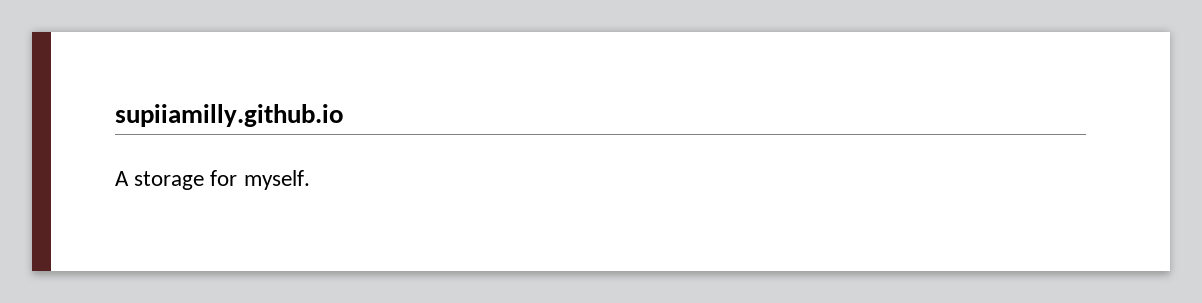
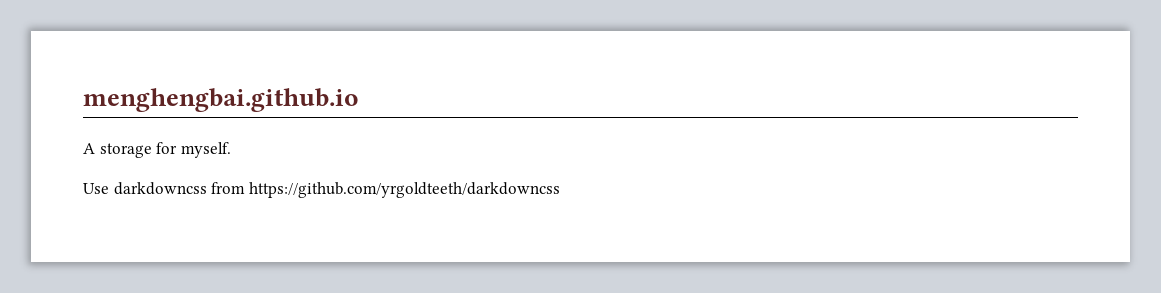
[115,104,344,127] supiiamilly.github.io -> [83,88,359,112] menghengbai.github.io
(310, 180) none -> [83,182,560,198] // Use darkdowncss from https://github.com/yrgoldteeth/darkdowncss

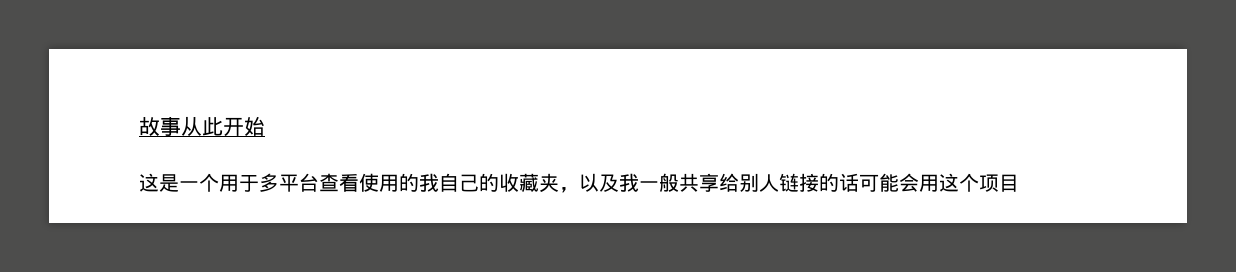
[83,88,359,112] [83,142,231,158] [83,182,560,198] menghengbai.github.io // A storage for myself. // Use darkdowncss from https://github.com/yrgoldteeth/darkdowncss -> [139,116,265,137] [139,173,1019,193] 故事从此开始 // 这是一个用于多平台查看使用的我自己的收藏夹，以及我一般共享给别人链接的话可能会用这个项目

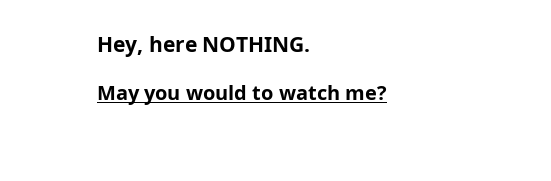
[139,116,265,137] [139,173,1019,193] 故事从此开始 // 这是一个用于多平台查看使用的我自己的收藏夹，以及我一般共享给别人链接的话可能会用这个项目 -> [97,36,311,57] [97,85,387,105] Hey, here NOTHING. // May you would to watch me?

